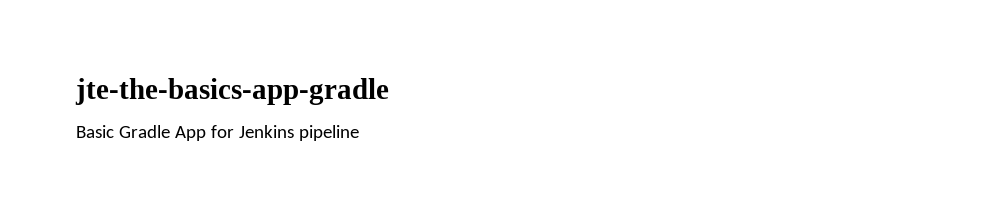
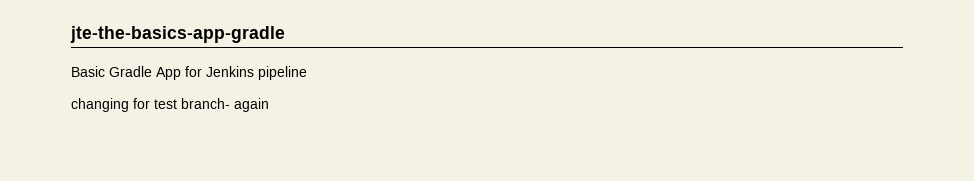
(359, 133) none -> [71,98,269,112] // changing for test branch- again

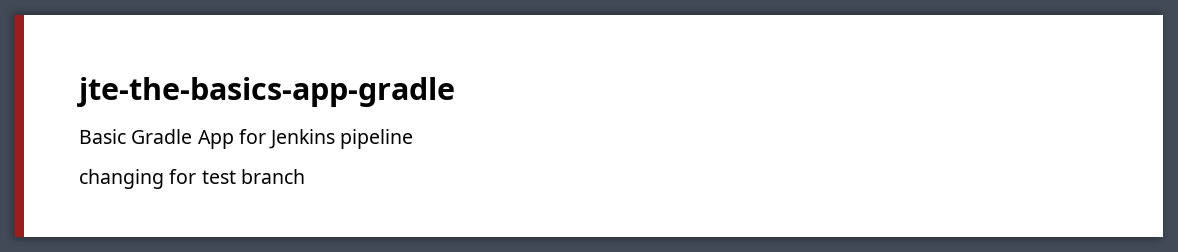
[181,98,269,112] branch- again -> [240,169,305,184] branch

